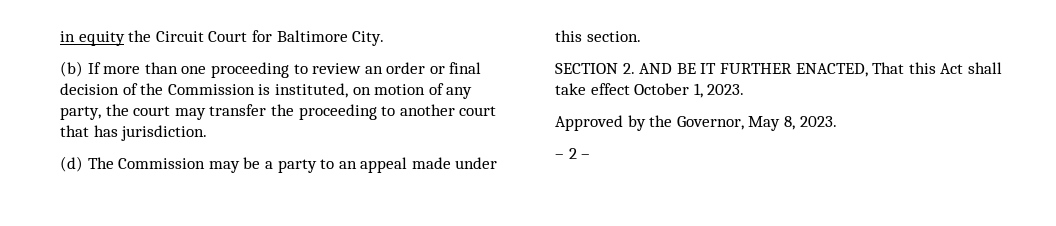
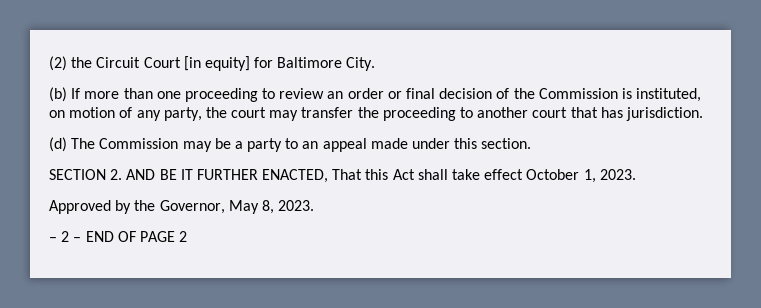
[60,31,125,46] in equity -> [49,56,67,71] (2)
(248, 36) none -> [183,56,250,71] [in equity]
(591, 156) none -> [85,231,188,242] END OF PAGE 2

